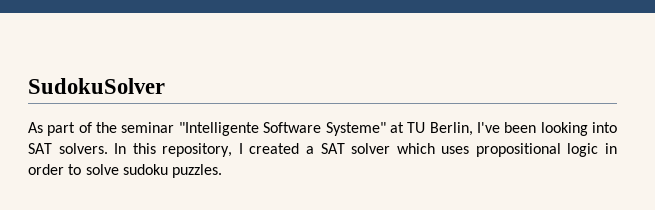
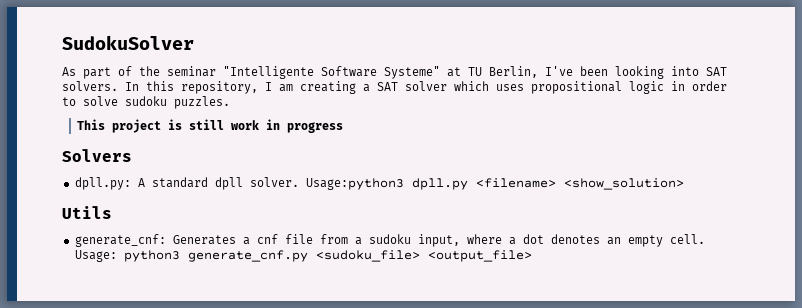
[249,143,300,154] created -> [279,81,356,94] am creating
(223, 171) none -> [76,119,343,133] [62,149,132,162] [74,177,684,190] [62,206,112,219] [74,234,705,247] [74,250,532,262] // This project is still work in progress // Solvers // dpll.py: A standard dpll solver. Usage:python3 dpll.py <filename> <show_solution> // Utils // generate_cnf: Generates a cnf file from a sudoku input, where a dot denotes an empty cell. Usage: python3 generate_cnf.py <sudoku_file> <output_file>

